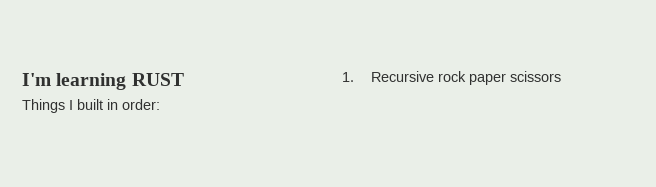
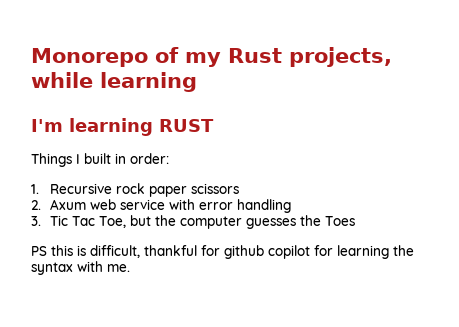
(22, 79) none -> [31,47,392,67] [31,72,197,92] Monorepo of my Rust projects, while learning //
(561, 76) none -> [31,199,291,213] [31,215,355,229] [31,245,414,259] [31,261,130,275] // 2. Axum web service with error handling // 3. Tic Tac Toe, but the computer guesses the Toes // PS this is difficult, thankful for github copilot for learning the syntax with me.

